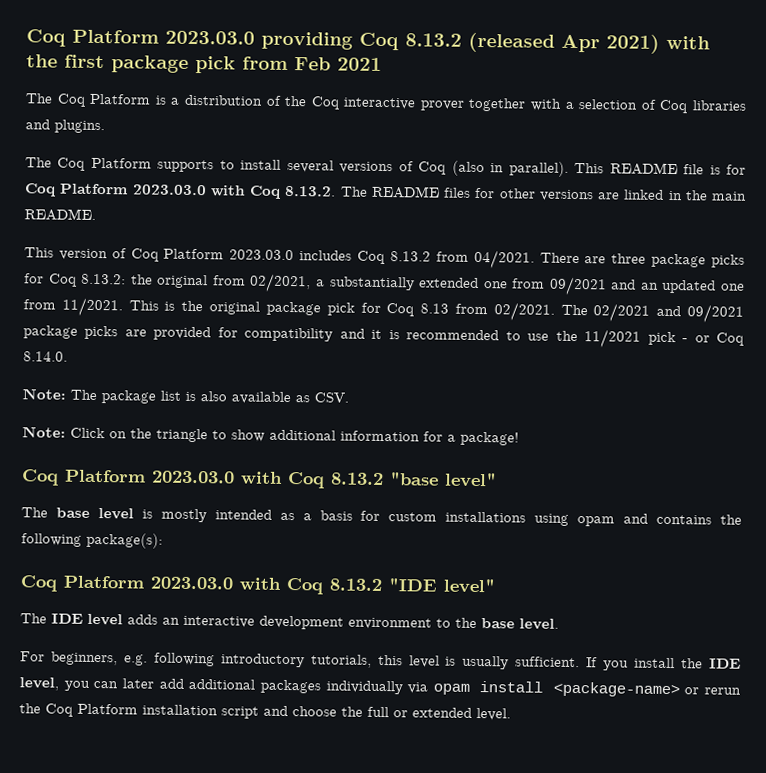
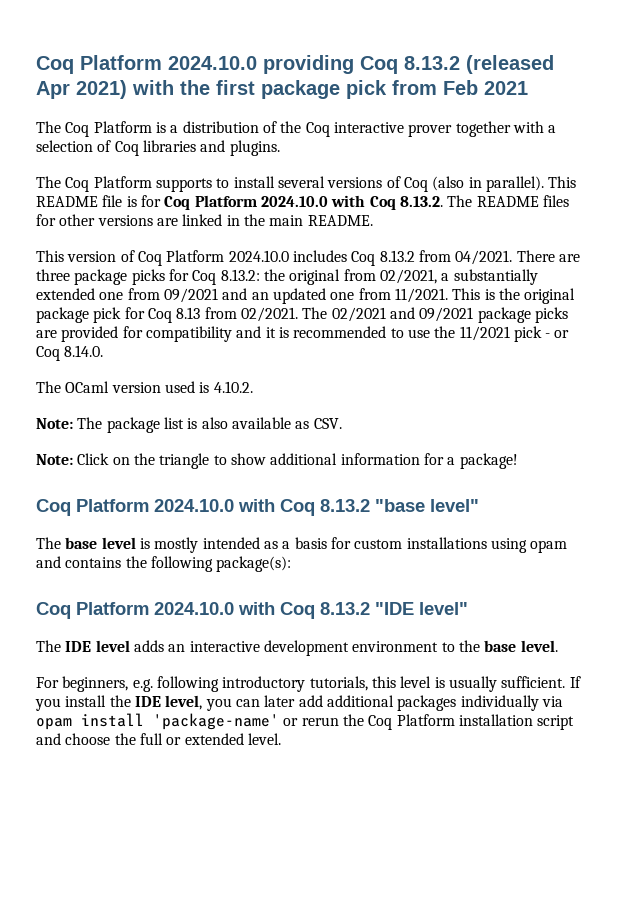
[26,29,255,47] Coq Platform 2023.03.0 -> [36,55,257,74] Coq Platform 2024.10.0
[131,184,207,196] 2023.03.0 -> [260,196,328,207] 2024.10.0
[229,249,295,261] 2023.03.0 -> [228,250,289,262] 2024.10.0
(68, 356) none -> [36,381,253,393] // The OCaml version used is 4.10.2.
[151,470,235,484] 2023.03.0 -> [154,499,234,512] 2024.10.0
[150,576,233,590] 2023.03.0 -> [154,602,234,615] 2024.10.0
[552,681,680,698] <package-name> -> [153,713,279,730] 'package-name'

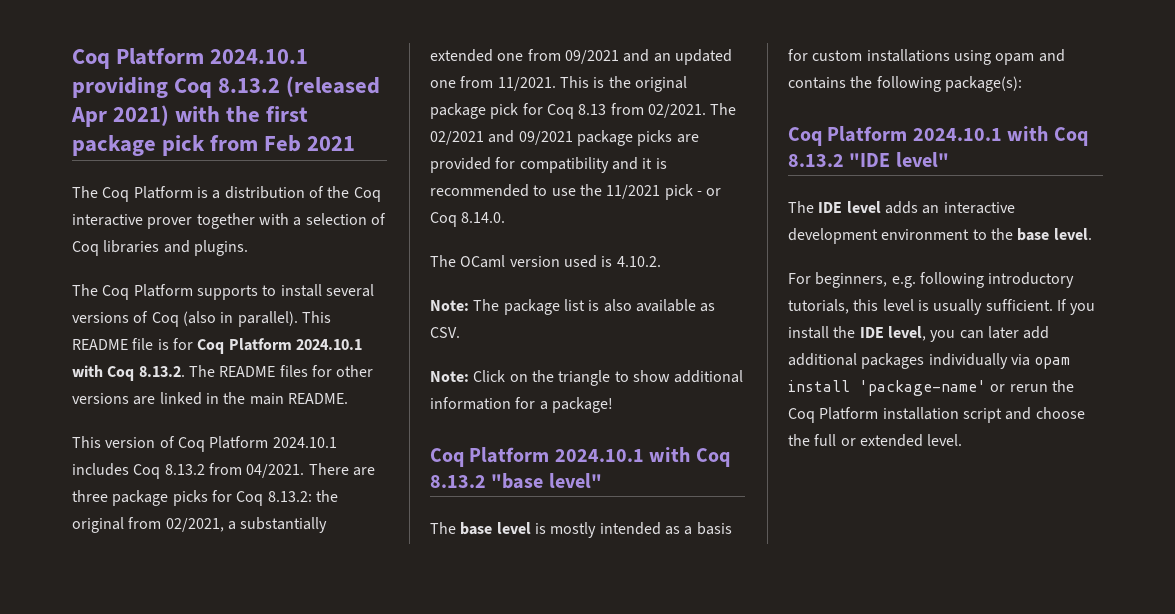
[36,55,257,74] Coq Platform 2024.10.0 -> [72,48,309,69] Coq Platform 2024.10.1
[260,196,328,207] 2024.10.0 -> [295,339,362,350] 2024.10.1
[228,250,289,262] 2024.10.0 -> [272,437,337,448] 2024.10.1
[154,499,234,512] 2024.10.0 -> [554,449,644,462] 2024.10.1
[154,602,234,615] 2024.10.0 -> [912,128,1002,141] 2024.10.1

